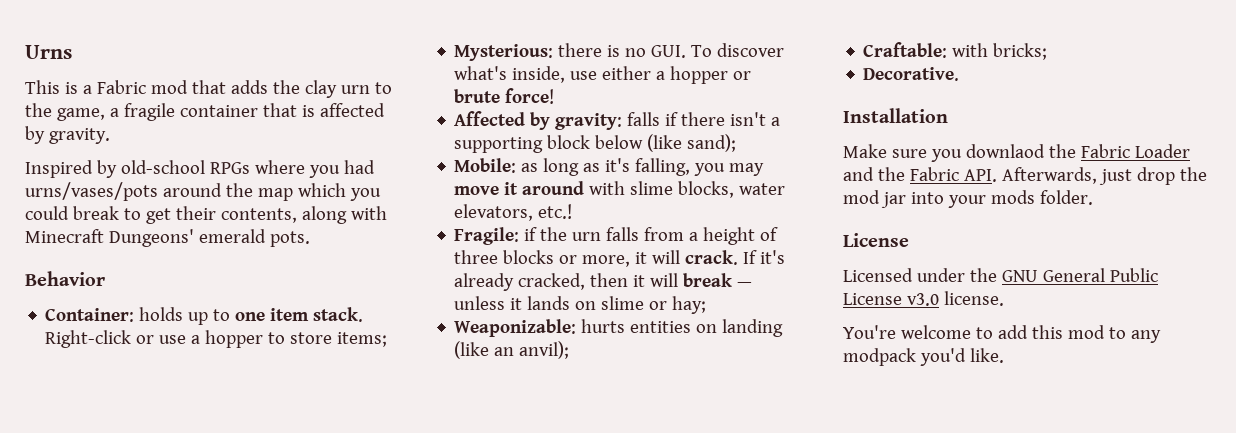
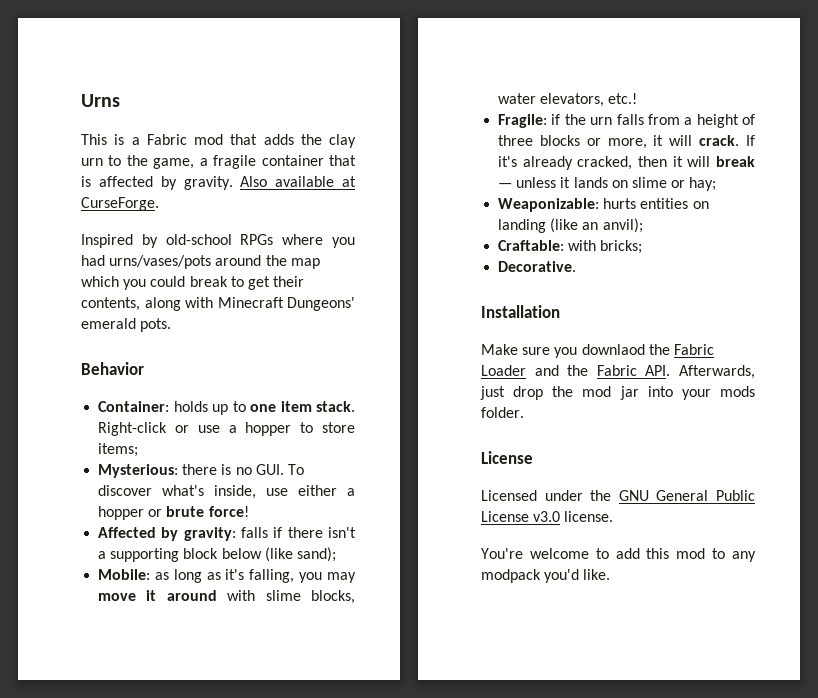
(110, 136) none -> [240,176,356,187] [81,197,159,211] Also available at CurseForge.

